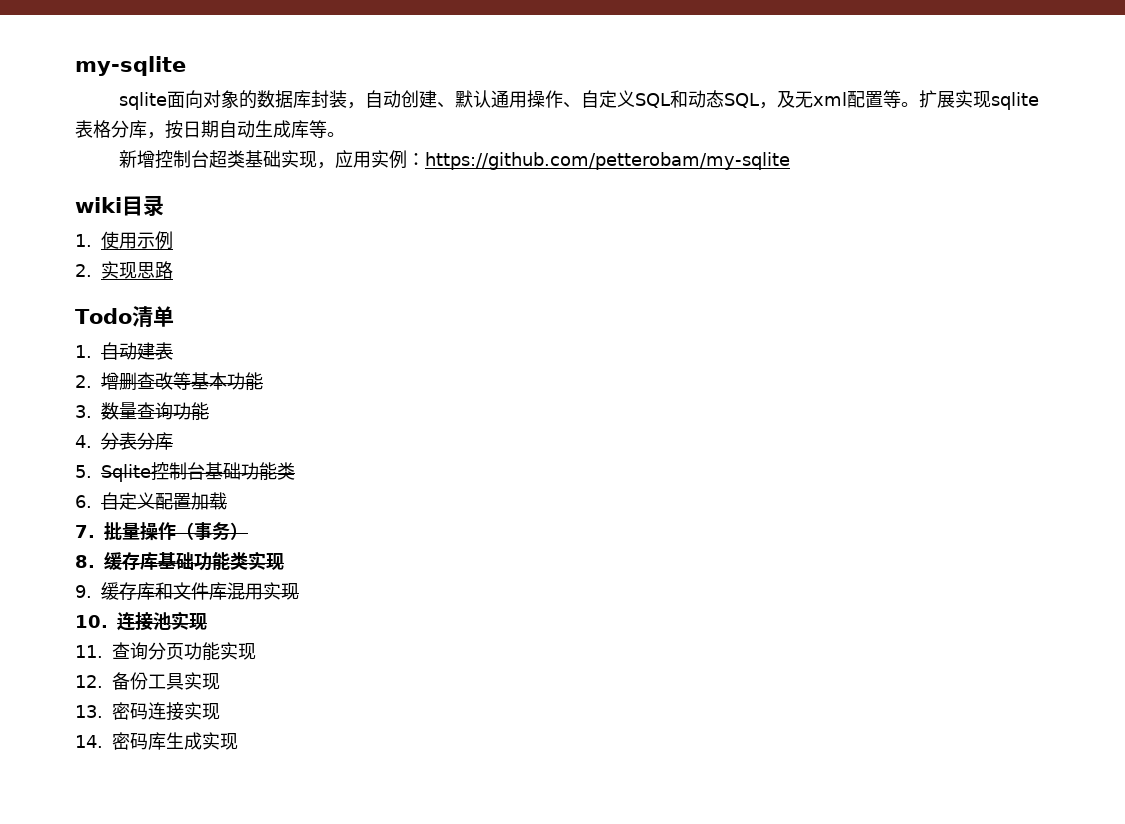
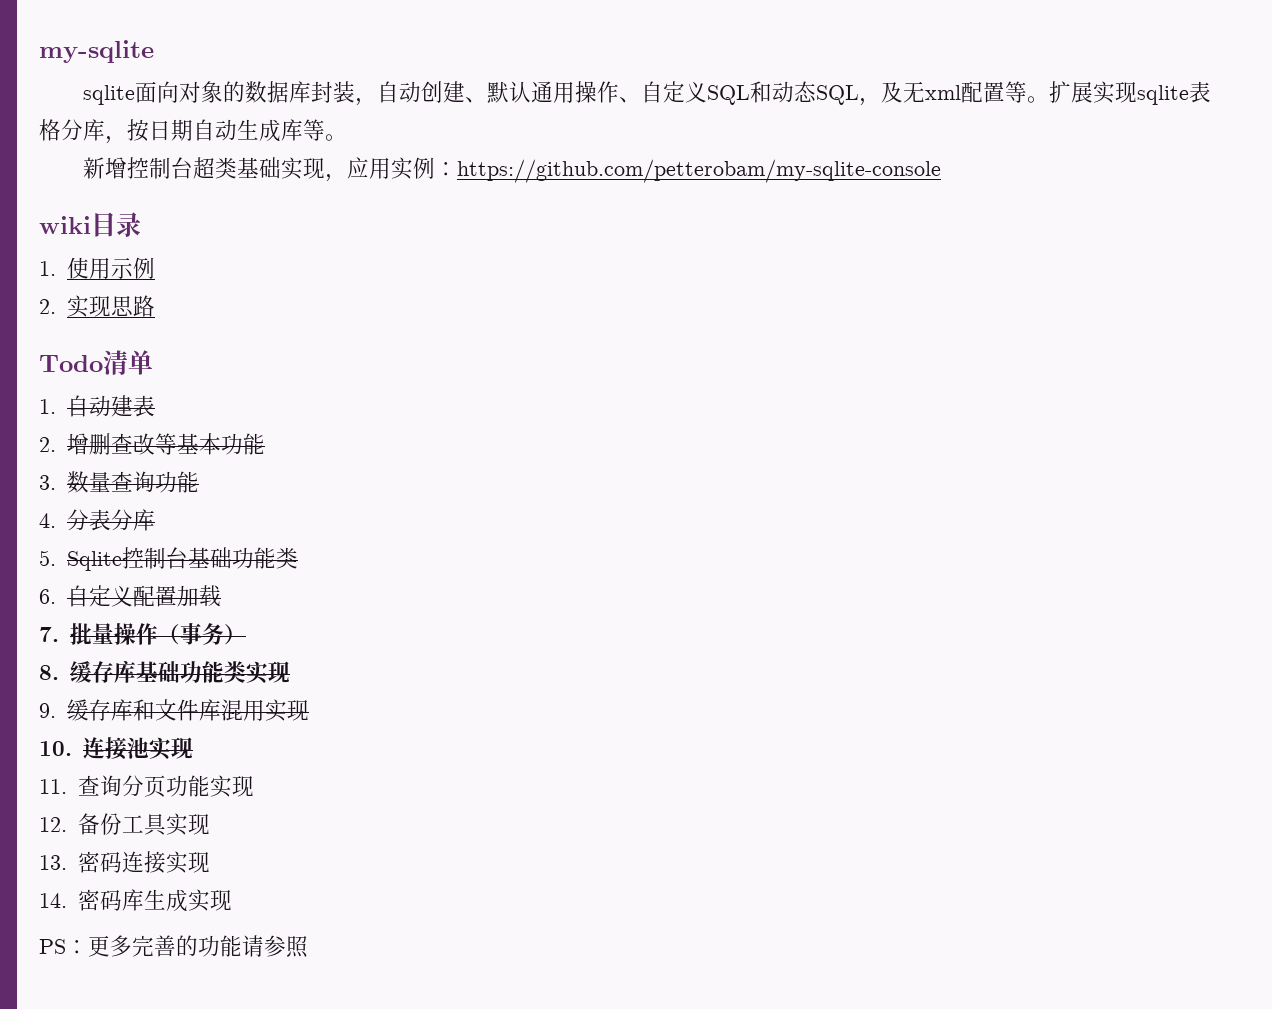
[424,152,790,170] https://github.com/petterobam/my-sqlite -> [457,159,942,183] https://github.com/petterobam/my-sqlite-console
(238, 741) none -> [39,935,308,958] // PS：更多完善的功能请参照

